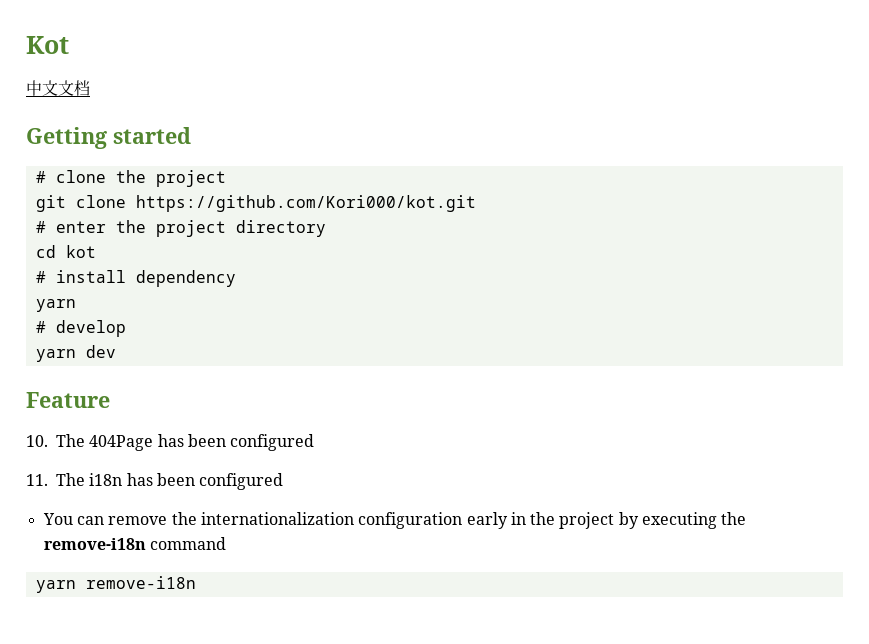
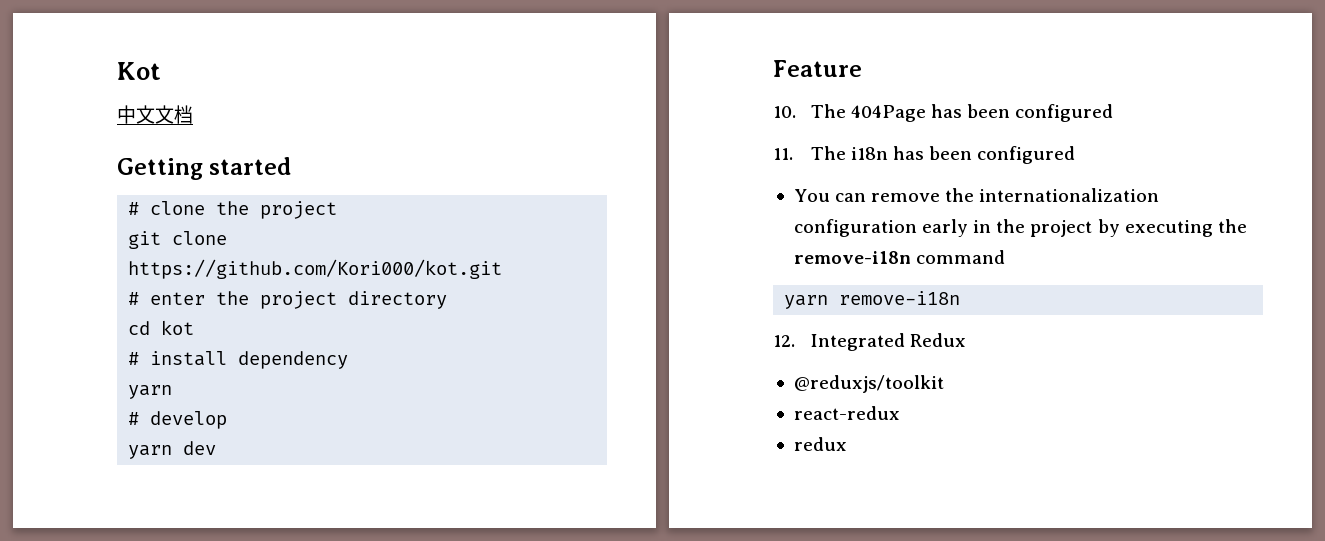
(196, 582) none -> [773,333,967,351] [793,375,944,393] [793,406,900,420] [793,437,847,451] // 12. Integrated Redux // @reduxjs/toolkit // react-redux // redux

